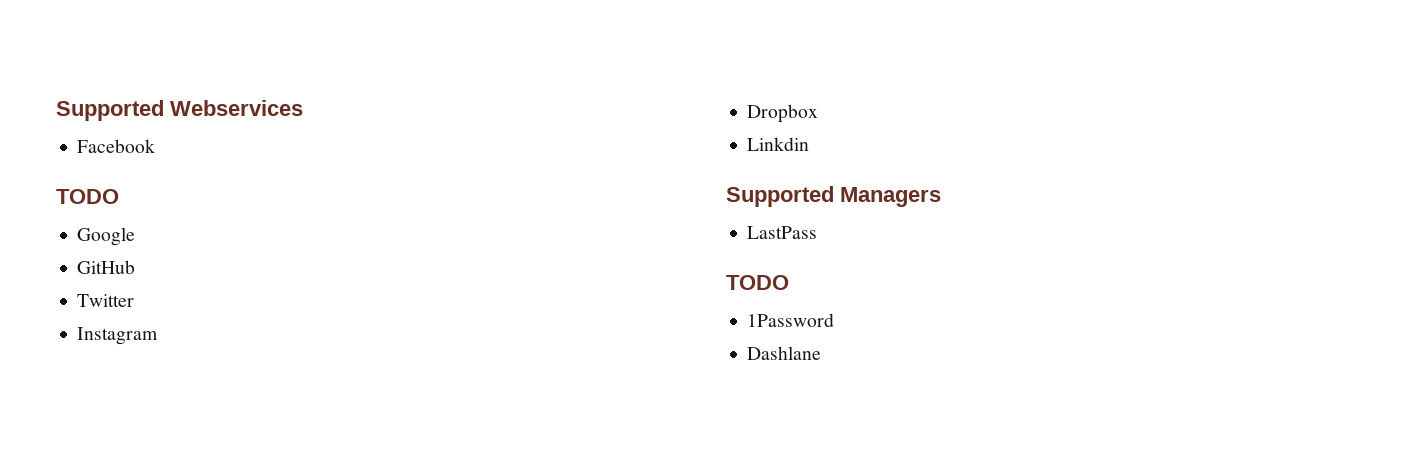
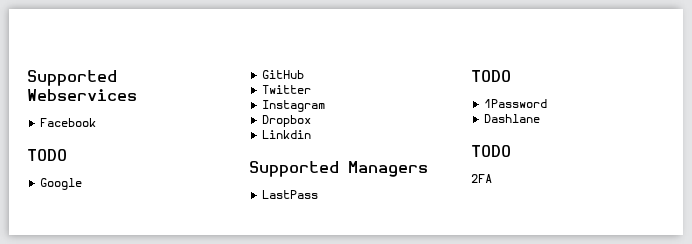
(822, 353) none -> [471,145,511,157] [471,174,492,183] // TODO // 2FA

